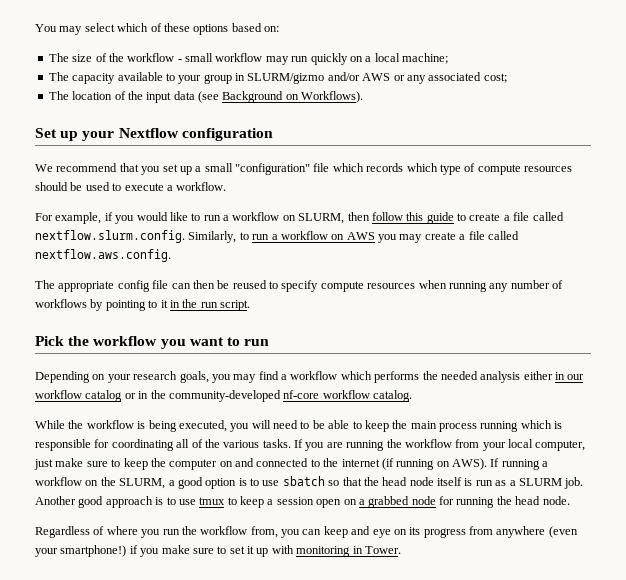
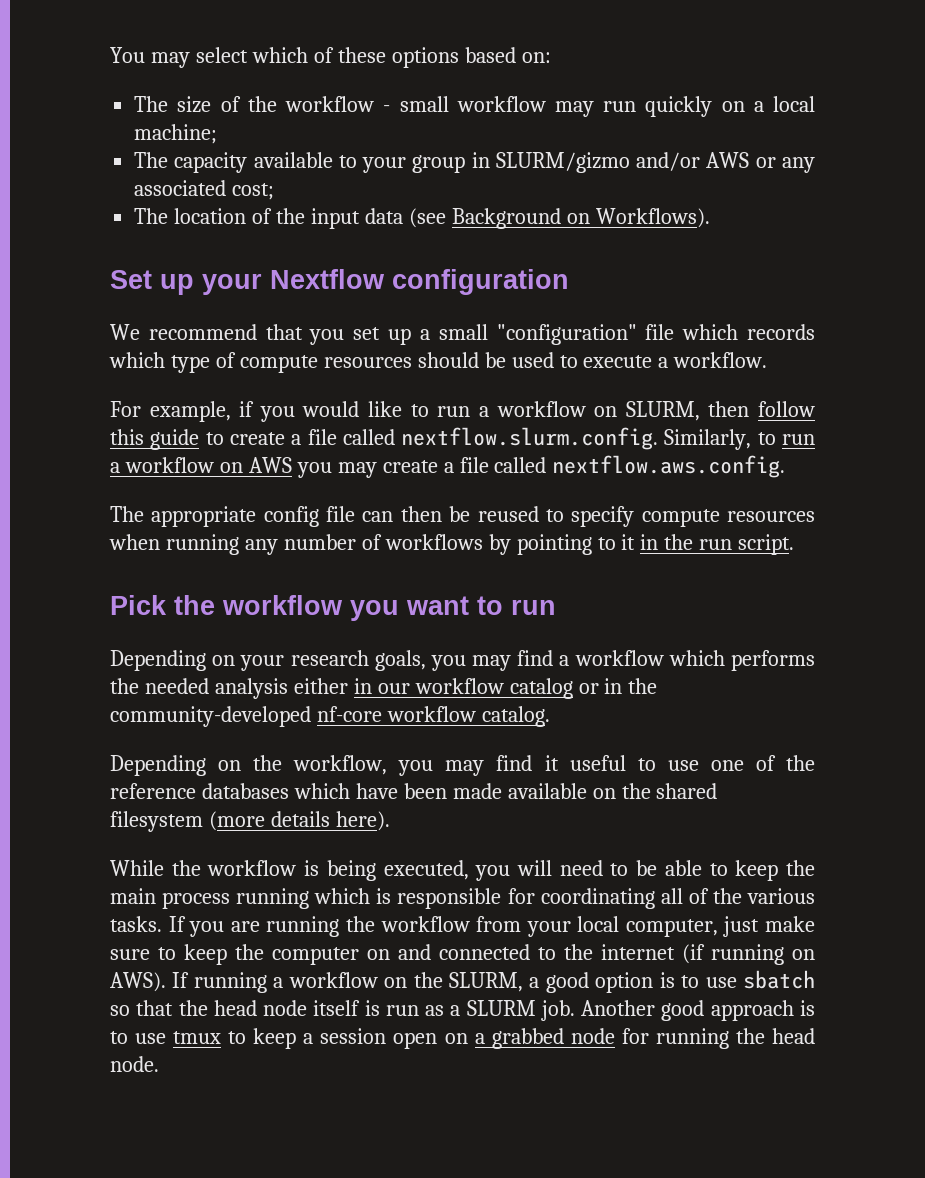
(412, 396) none -> [110,755,816,776] [110,783,718,799] [110,811,390,832] // Depending on the workflow, you may find it useful to use one of the reference databases which have been made available on the shared filesystem (more details here).
[35,526,578,538] [35,545,401,557] // Regardless of where you run the workflow from, you can keep and eye on its progress from anywhere (even your smartphone!) if you make sure to set it up with monitoring in Tower. -> (159, 1064) none

